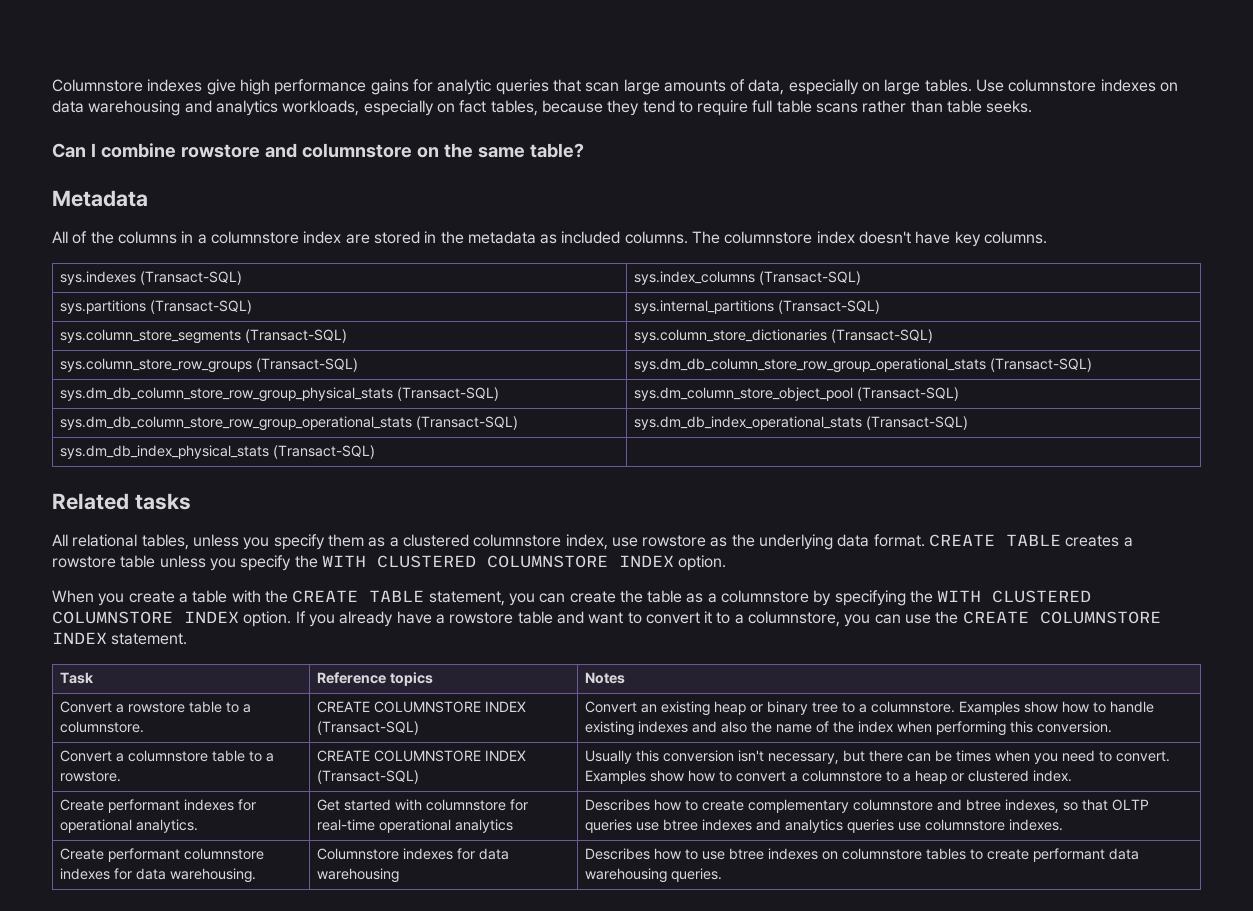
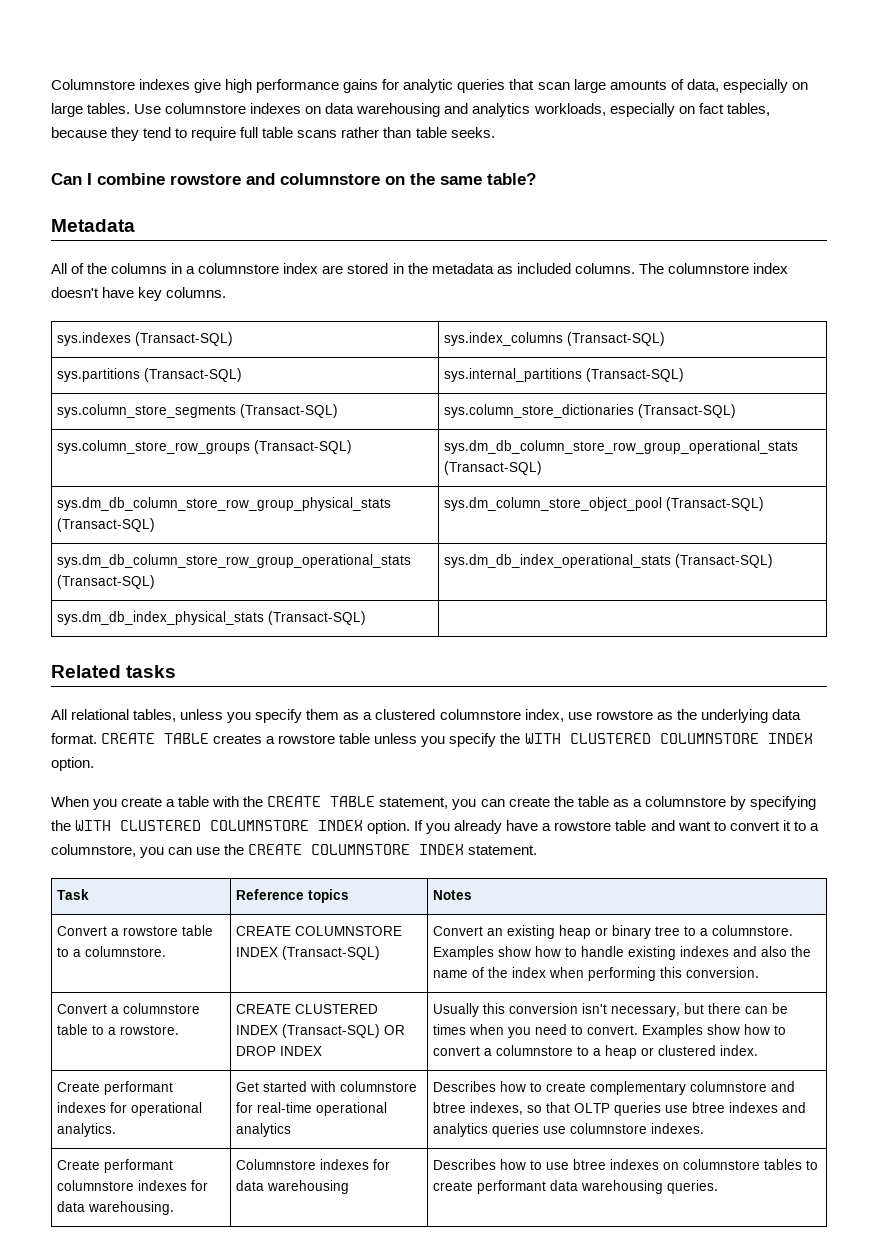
[374,750,527,762] [317,770,420,784] COLUMNSTORE INDEX (Transact-SQL) -> [295,1004,379,1014] [236,1024,406,1038] [236,1046,323,1056] CLUSTERED INDEX (Transact-SQL) OR DROP INDEX

